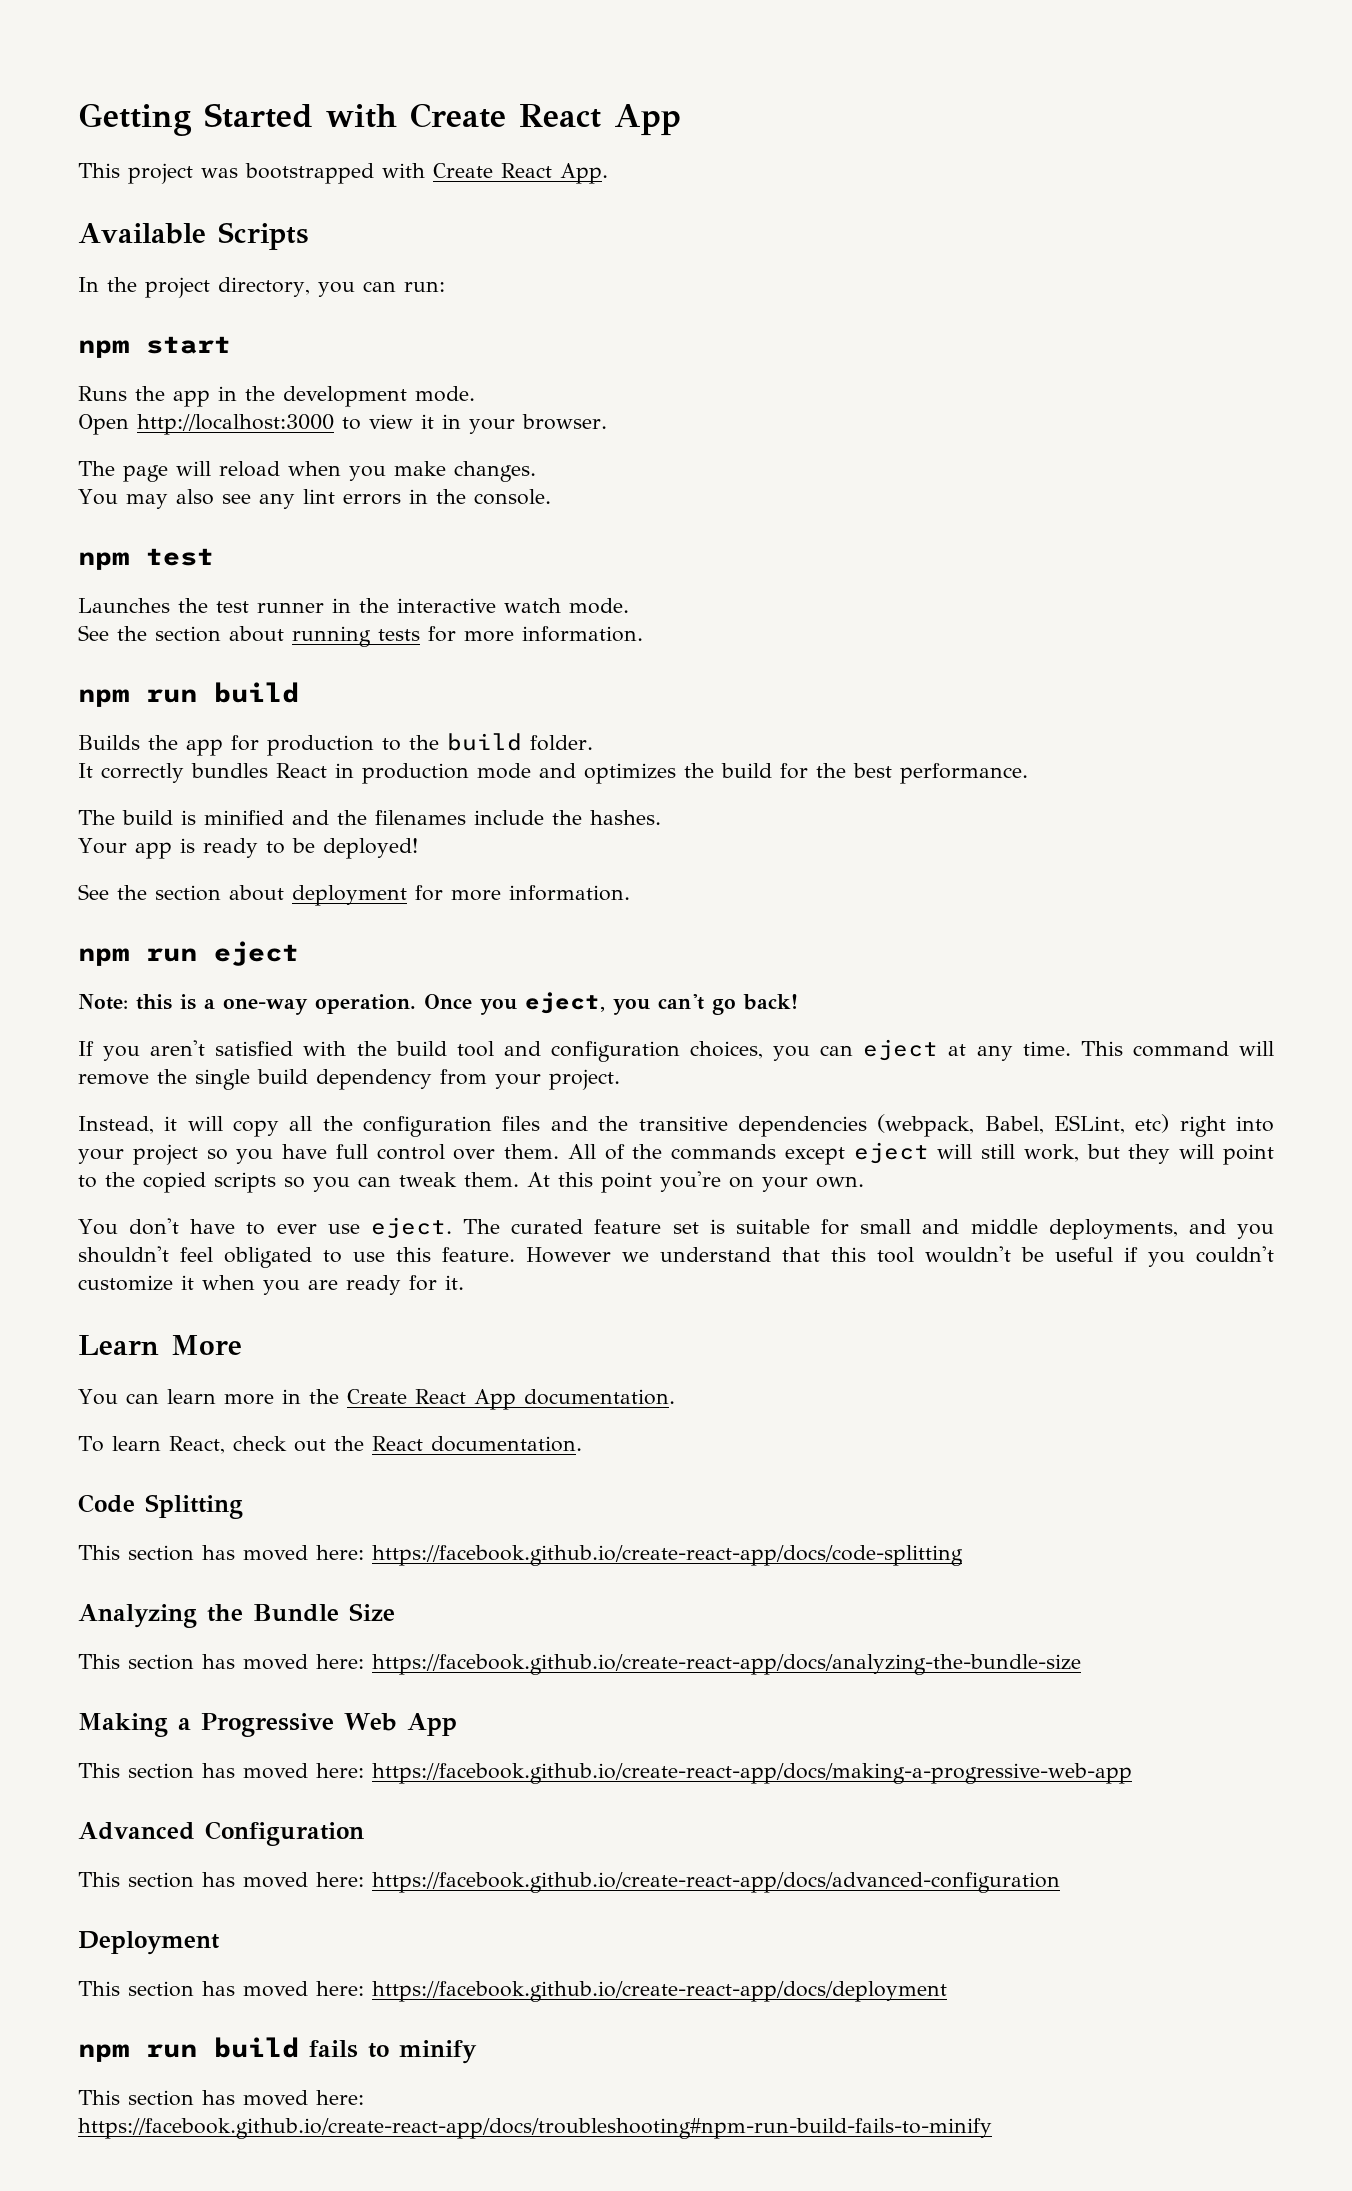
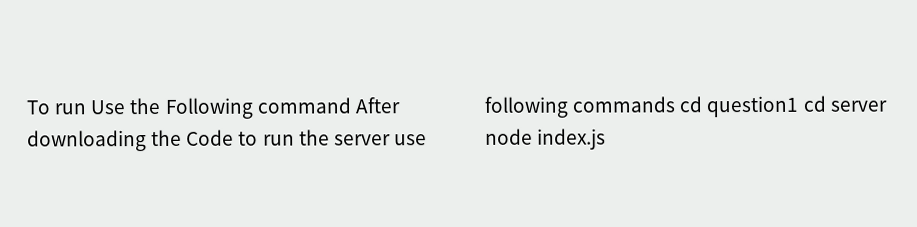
[78,103,681,136] [78,163,608,184] [78,222,308,250] [78,277,445,298] [78,336,231,358] [78,386,475,407] [78,414,607,435] [78,461,536,482] [78,489,551,509] [78,548,214,570] [78,598,629,614] [78,625,643,647] [78,682,299,707] [78,733,593,756] [78,763,1028,784] [78,810,661,825] [78,838,418,859] [78,884,630,906] [78,941,299,966] [78,992,798,1015] [78,1039,1274,1062] [78,1069,620,1090] [78,1114,1274,1137] [78,1142,1275,1165] [78,1171,864,1193] [78,1217,1274,1240] [78,1246,1274,1268] [78,1275,464,1295] [78,1335,242,1355] [78,1389,675,1410] [78,1436,582,1454] [78,1494,243,1519] [78,1545,963,1566] [78,1603,395,1628] [78,1654,1081,1675] [78,1713,457,1737] [78,1763,1132,1784] [78,1821,364,1846] [78,1872,1060,1893] [78,1931,220,1955] [78,1981,947,2002] [78,2037,477,2064] [78,2090,364,2106] [78,2118,992,2139] Getting Started with Create React App // This project was bootstrapped with Create React App. // Available Scripts // In the project directory, you can run: // npm start // Runs the app in the development mode. // Open http://localhost:3000 to view it in your browser. // The page will reload when you make changes. // You may also see any lint errors in the console. // npm test // Launches the test runner in the interactive watch mode. // See the section about running tests for more information. // npm run build // Builds the app for production to the build folder. // It correctly bundles React in production mode and optimizes the build for the best performance. // The build is minified and the filenames include the hashes. // Your app is ready to be deployed! // See the section about deployment for more information. // npm run eject // Note: this is a one-way operation. Once you eject, you can't go back! // If you aren't satisfied with the build tool and configuration choices, you can eject at any time. This command will remove the single build dependency from your project. // Instead, it will copy all the configuration files and the transitive dependencies (webpack, Babel, ESLint, etc) right into your project so you have full control over them. All of the commands except eject will still work, but they will point to the copied scripts so you can tweak them. At this point you're on your own. // You don't have to ever use eject. The curated feature set is suitable for small and middle deployments, and you shouldn't feel obligated to use this feature. However we understand that this tool wouldn't be useful if you couldn't customize it when you are ready for it. // Learn More // You can learn more in the Create React App documentation. // To learn React, check out the React documentation. // Code Splitting // This section has moved here: https://facebook.github.io/create-react-app/docs/code-splitting // Analyzing the Bundle Size // This section has moved here: https://facebook.github.io/create-react-app/docs/analyzing-the-bundle-size // Making a Progressive Web App // This section has moved here: https://facebook.github.io/create-react-app/docs/making-a-progressive-web-app // Advanced Configuration // This section has moved here: https://facebook.github.io/create-react-app/docs/advanced-configuration // Deployment // This section has moved here: https://facebook.github.io/create-react-app/docs/deployment // npm run build fails to minify // This section has moved here: https://facebook.github.io/create-react-app/docs/troubleshooting#npm-run-build-fails-to-minify -> [26,97,400,119] [27,129,427,152] [484,95,887,118] [485,128,607,150] To run Use the Following command After downloading the Code to run the server use following commands cd question1 cd server node index.js

